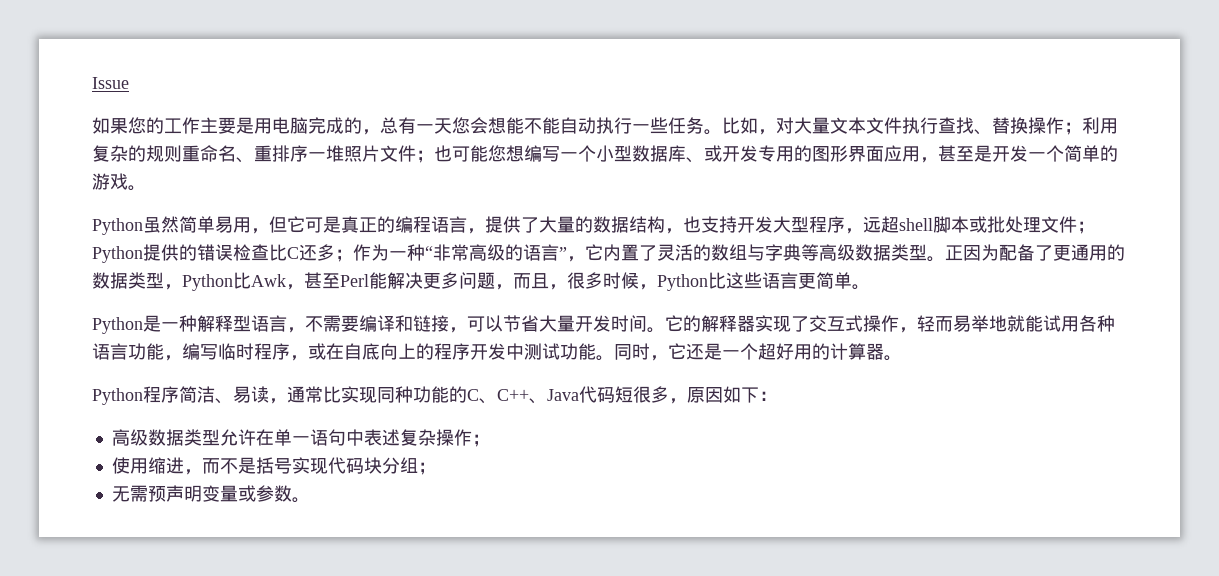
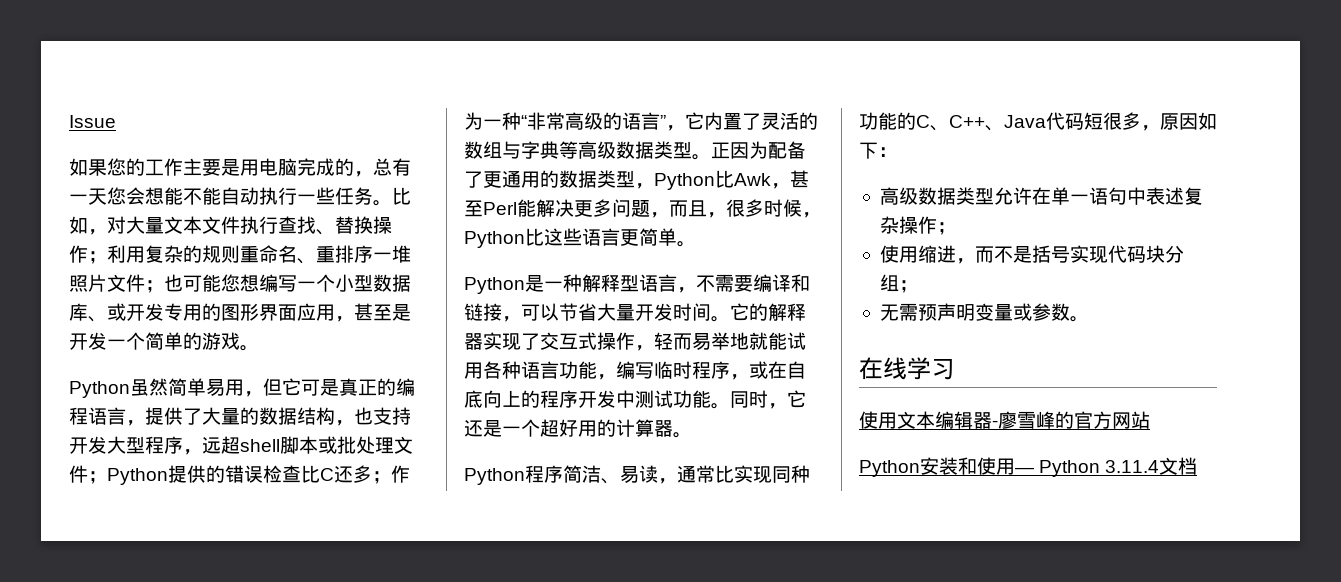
(310, 500) none -> [859,357,955,380] [859,411,1150,430] [859,457,1198,477] // 在线学习 // 使用文本编辑器-廖雪峰的官方网站 // Python安装和使用— Python 3.11.4文档

